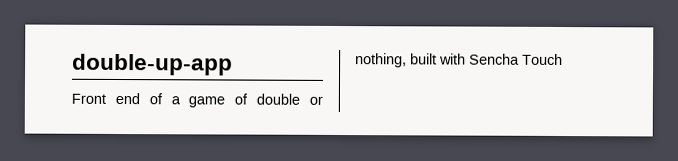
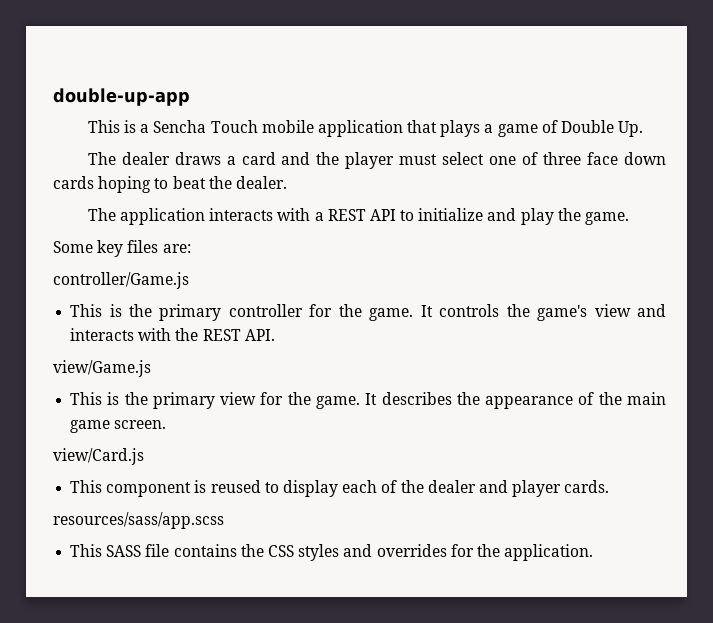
[71,92,323,108] [355,53,563,68] Front end of a game of double or nothing, built with Sencha Touch -> [87,120,644,137] [87,152,666,169] [53,176,287,193] [87,208,629,225] [53,240,191,257] [53,272,189,289] [70,304,666,321] [70,328,275,341] [53,360,151,377] [70,392,666,409] [70,420,167,433] [53,448,144,465] [70,480,610,497] [53,512,224,529] [70,544,594,561] This is a Sencha Touch mobile application that plays a game of Double Up. // The dealer draws a card and the player must select one of three face down cards hoping to beat the dealer. // The application interacts with a REST API to initialize and play the game. // Some key files are: // controller/Game.js // This is the primary controller for the game. It controls the game's view and interacts with the REST API. // view/Game.js // This is the primary view for the game. It describes the appearance of the main game screen. // view/Card.js // This component is reused to display each of the dealer and player cards. // resources/sass/app.scss // This SASS file contains the CSS styles and overrides for the application.

